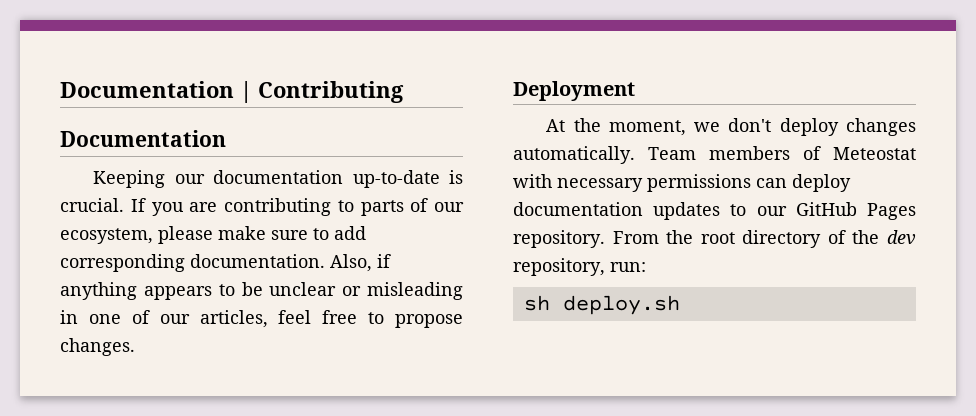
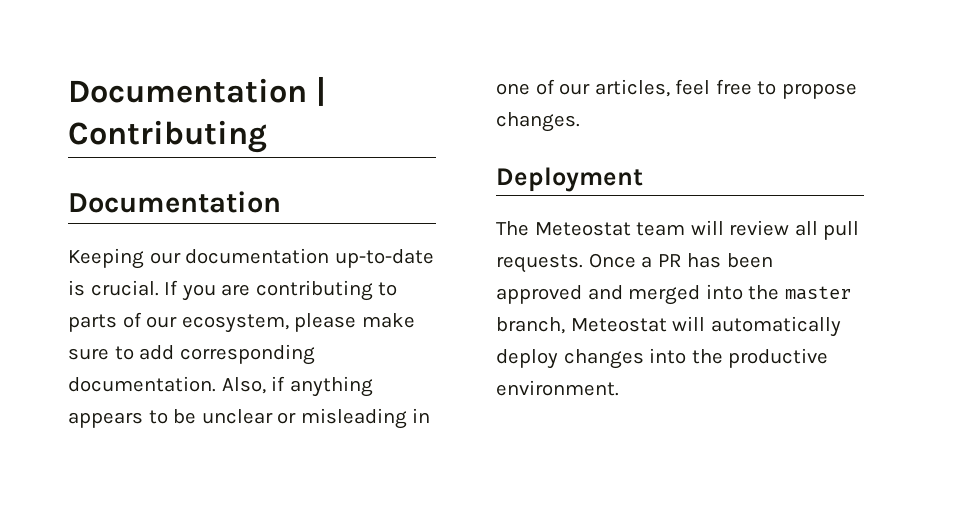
[546,118,916,136] [513,146,916,164] [513,174,851,192] [513,202,916,220] [513,230,916,248] [513,258,646,276] [523,295,680,315] At the moment, we don't deploy changes automatically. Team members of Meteostat with necessary permissions can deploy documentation updates to our GitHub Pages repository. From the root directory of the dev repository, run: // sh deploy.sh -> [496,220,860,240] [496,253,773,273] [496,284,851,305] [496,316,841,337] [496,348,829,369] [496,380,619,396] The Meteostat team will review all pull requests. Once a PR has been approved and merged into the master branch, Meteostat will automatically deploy changes into the productive environment.

